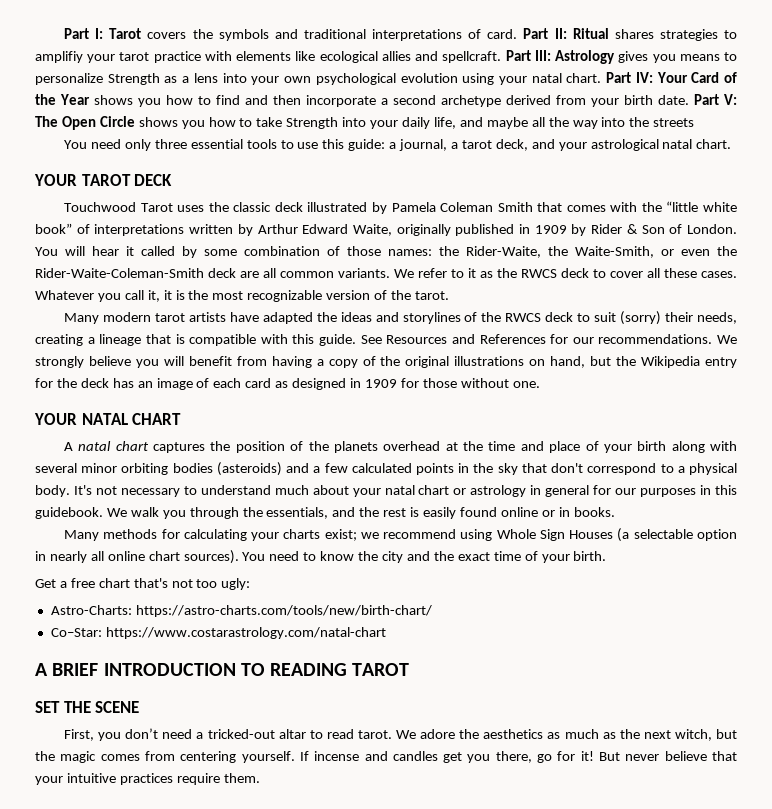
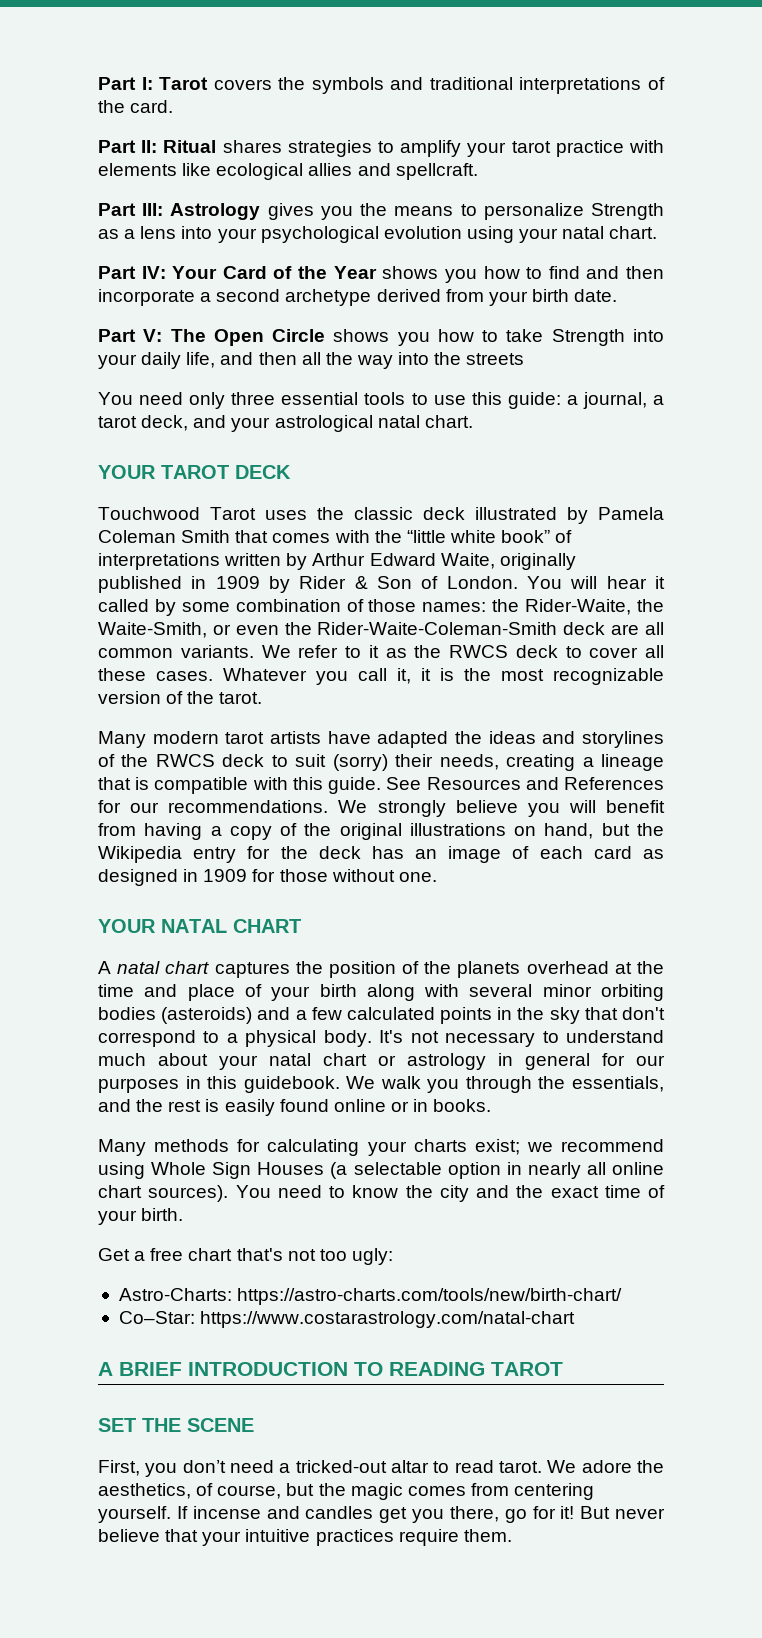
(482, 34) none -> [98,100,125,113] the
(518, 34) none -> (174, 106) //
[35,51,83,63] amplifiy -> [400,140,462,157] amplify
(502, 57) none -> (478, 171) //
(676, 58) none -> [360,203,388,216] the
[284,76,312,83] own -> (257, 235) none
(602, 78) none -> (658, 232) //
(689, 100) none -> (618, 295) //
[486,117,528,129] maybe -> [258,352,297,365] then
[483,729,712,741] aesthetics as much as the next witch, -> [98,1483,282,1499] aesthetics, of course,

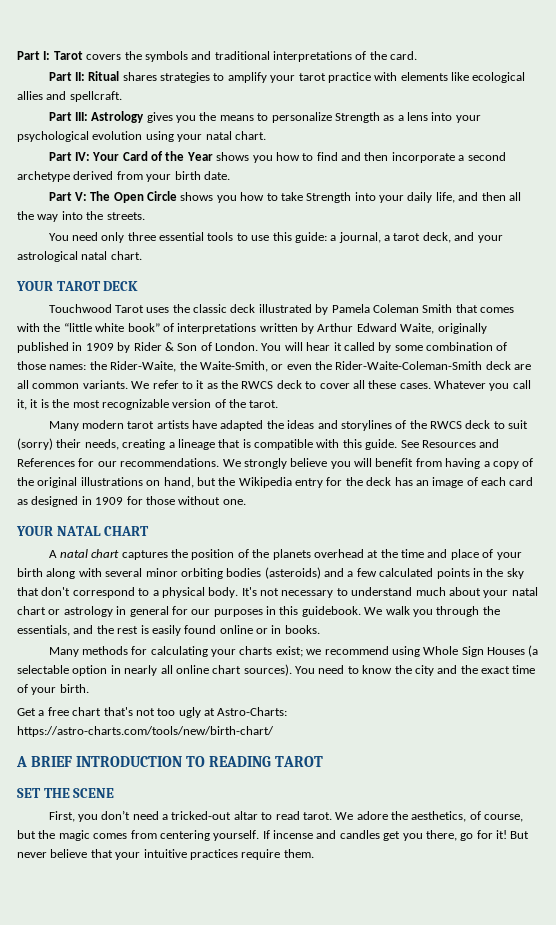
[466,353,525,365] streets -> [106,212,145,220] streets.
[351,1248,393,1265] ugly: // -> [178,707,215,718] ugly at
[118,1311,576,1328] // Co–Star: https://www.costarastrology.com/natal-chart -> (274, 731) none

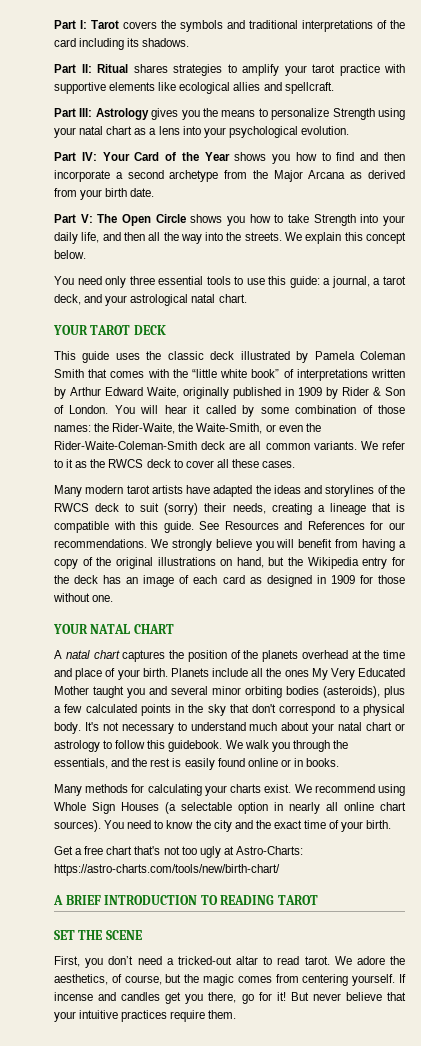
[390,51,418,60] card. -> [54,38,190,50] card including its shadows.
(398, 76) none -> [54,82,106,94] supportive
(380, 117) none -> [378,108,405,120] [54,126,133,138] using your natal chart
[92,131,266,142] evolution using your natal chart. -> [300,126,349,135] evolution.
(70, 176) none -> [224,170,363,182] from the Major Arcana as
(145, 216) none -> [285,232,407,244] [54,250,86,259] We explain this concept below.
[48,304,144,313] Touchwood Tarot -> [54,351,110,363] This guide
[434,380,531,391] [17,399,279,410] Whatever you call it, it is the most recognizable version of the tarot. -> (296, 464) none
[17,568,102,579] birth along with -> [142,668,406,680] [54,686,167,698] birth. Planets include all the ones My Very Educated Mother taught you and
[264,567,344,579] (asteroids) and -> [323,686,405,698] (asteroids), plus
[116,606,276,617] in general for our purposes in -> [103,740,146,749] to follow
[275,646,322,657] exist; we -> [264,784,312,793] exist. We

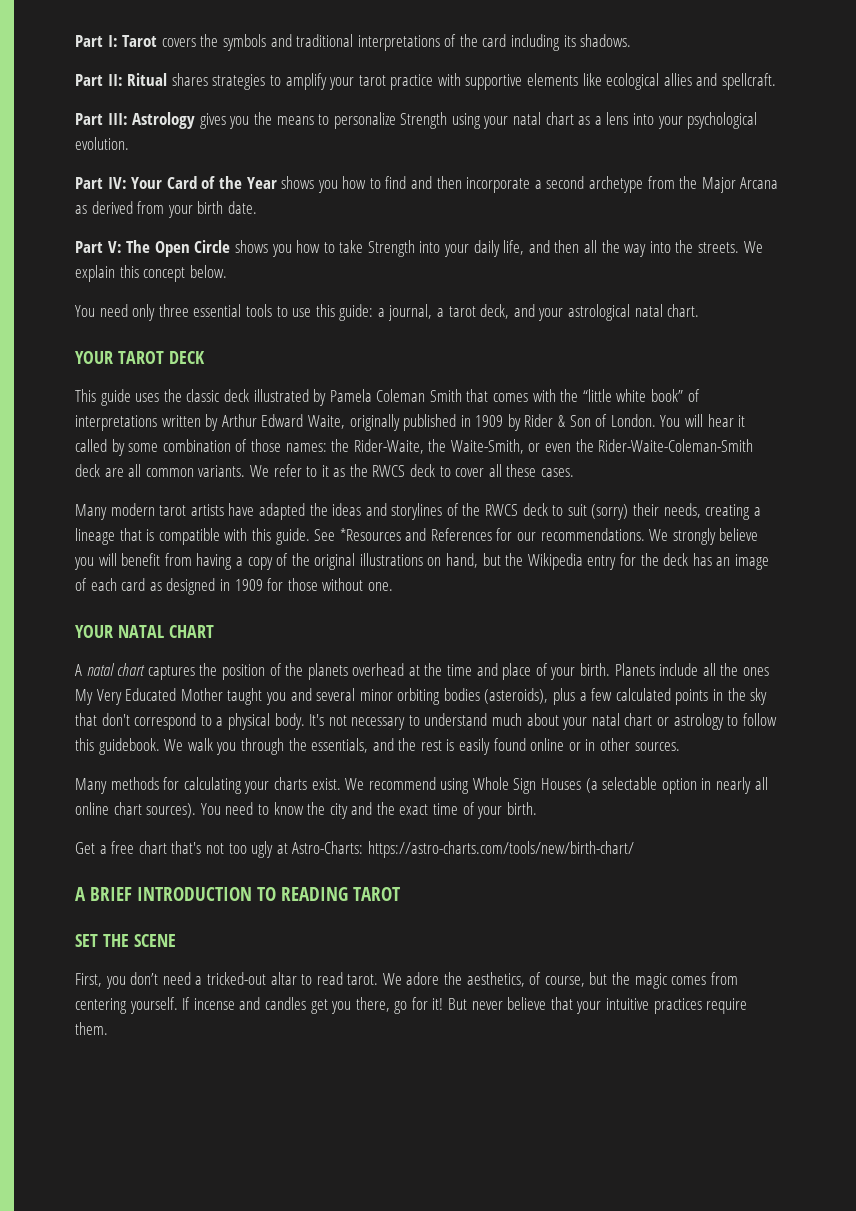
[224,521,279,530] Resources -> [339,528,401,541] *Resources
[306,758,340,767] books. -> [600,738,680,751] other sources.

